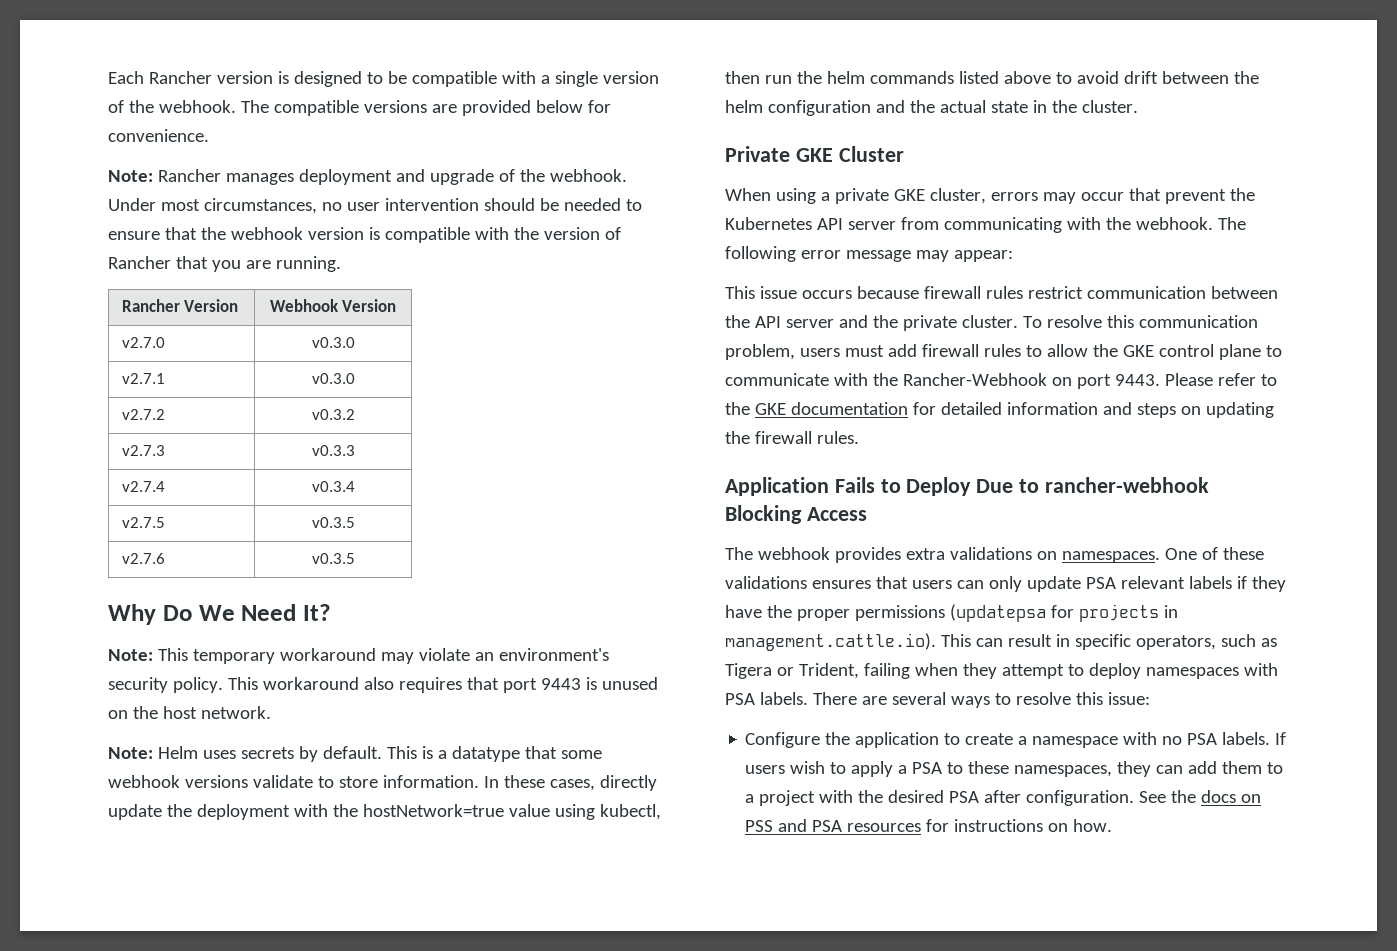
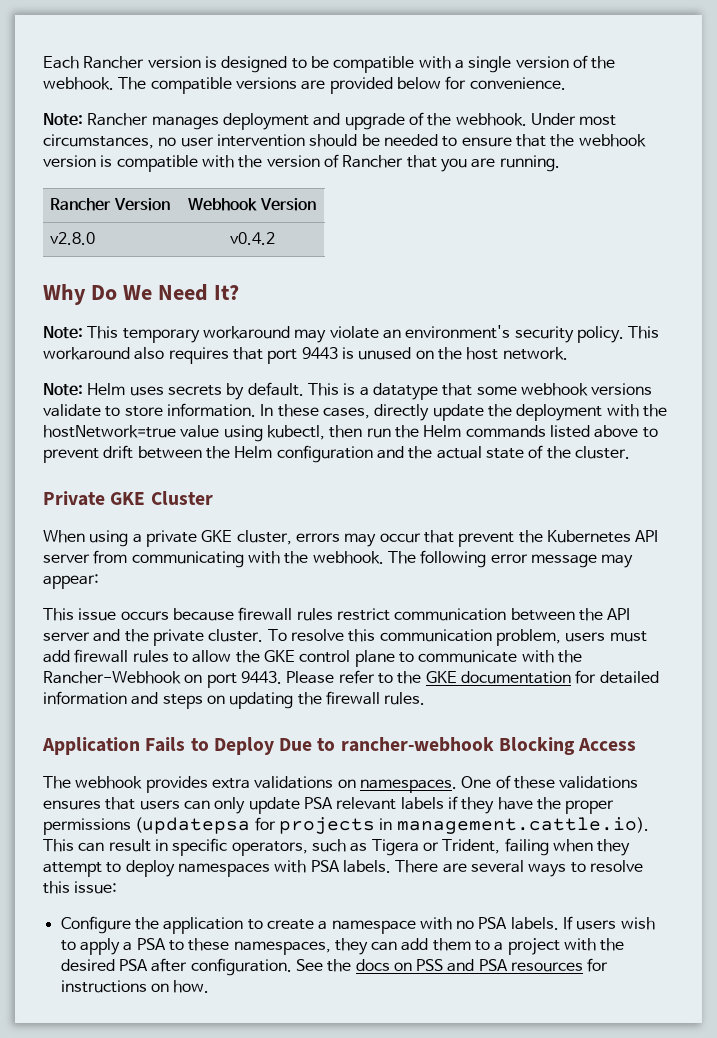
[121,337,165,348] [311,337,355,348] [121,373,165,384] [311,373,355,384] [121,409,165,420] [311,409,355,420] [121,445,165,456] [311,445,355,456] [121,481,165,492] [311,481,355,492] [121,517,165,528] [311,517,355,528] [121,553,165,564] [311,553,355,564] v2.7.0 | v0.3.0 // v2.7.1 | v0.3.0 // v2.7.2 | v0.3.2 // v2.7.3 | v0.3.3 // v2.7.4 | v0.3.4 // v2.7.5 | v0.3.5 // v2.7.6 | v0.3.5 -> [50,232,96,245] [229,232,275,245] v2.8.0 | v0.4.2
[826,71,865,84] helm -> [423,425,462,437] Helm
[1076,71,1119,84] avoid -> [43,448,99,463] prevent
[725,100,763,113] helm -> [234,446,273,458] Helm
[1032,100,1047,113] in -> [528,445,544,459] of

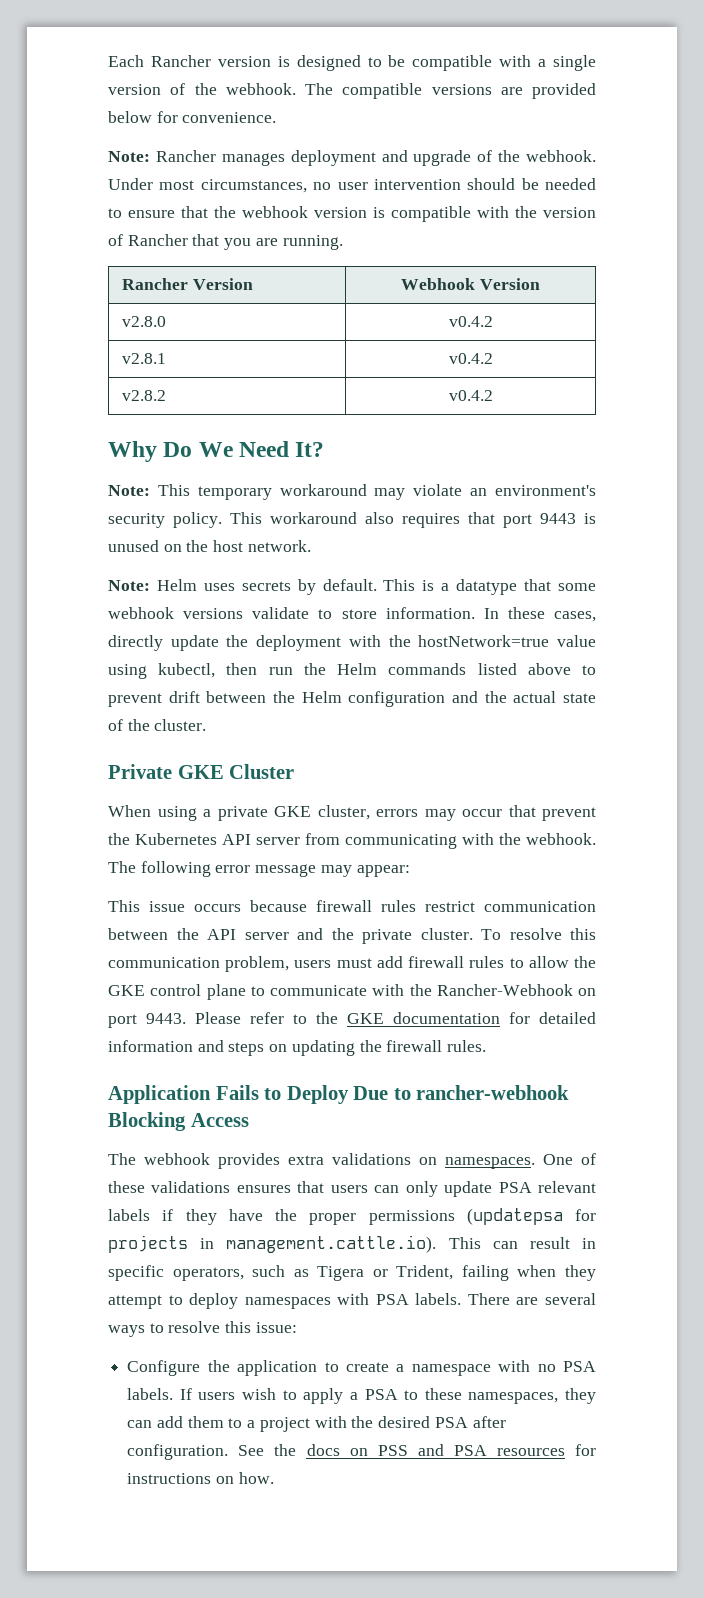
(275, 238) none -> [121,353,166,364] [448,353,493,364] [121,390,166,401] [448,390,493,401] // v2.8.1 | v0.4.2 // v2.8.2 | v0.4.2

